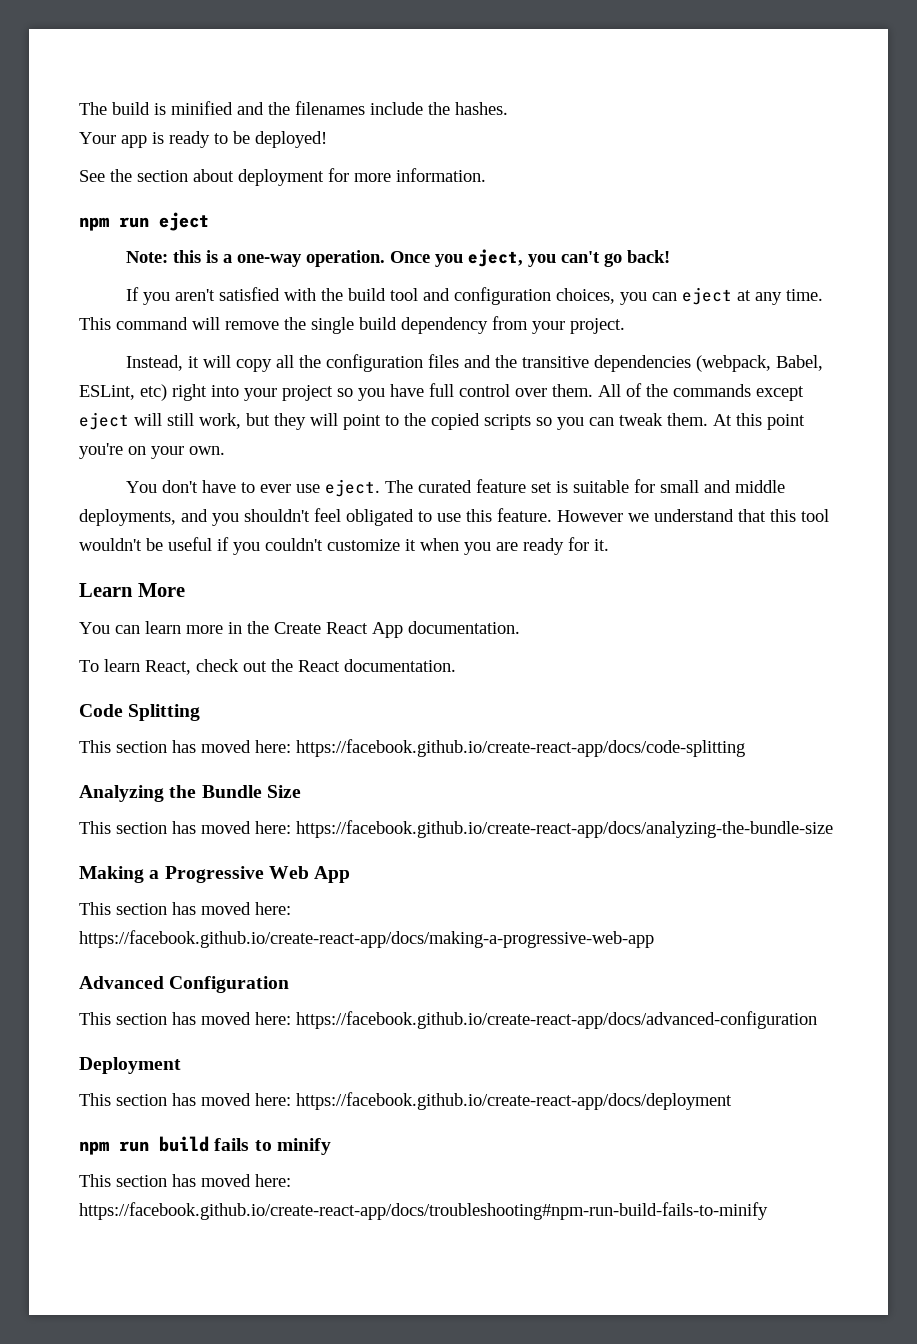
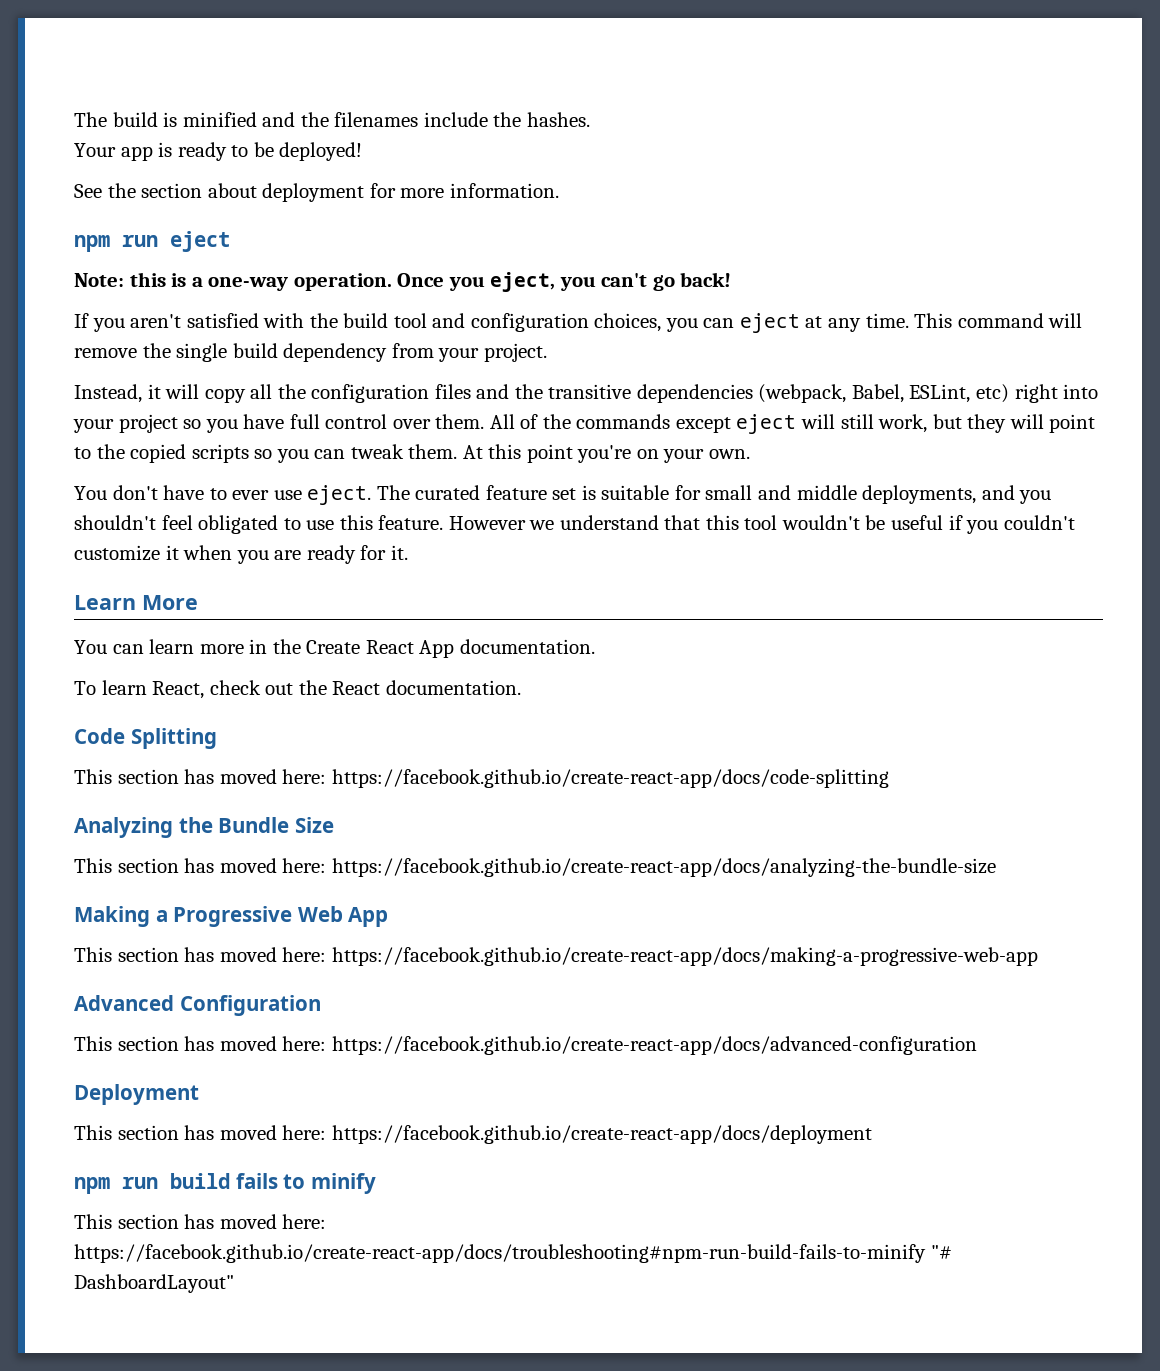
(768, 1211) none -> [930,1245,952,1259] [74,1274,234,1293] "# DashboardLayout"

